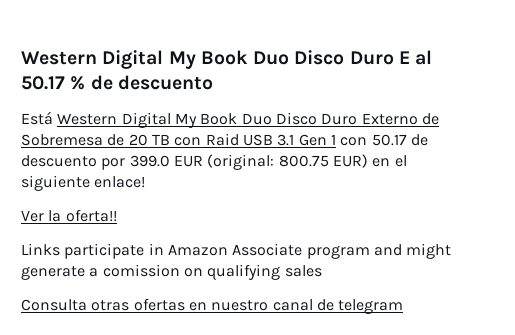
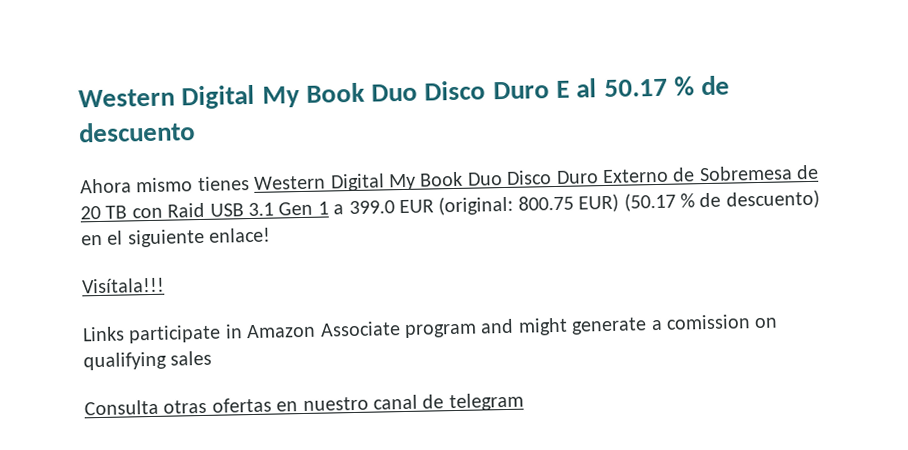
[21,111,53,125] Está -> [80,176,250,194] Ahora mismo tienes
[340,134,428,146] [21,155,126,170] con 50.17 de descuento por -> [333,204,345,215] a
(368, 161) none -> [623,189,820,212] (50.17 % de descuento)
[21,209,117,222] Ver la oferta!! -> [81,277,165,294] Visítala!!!

